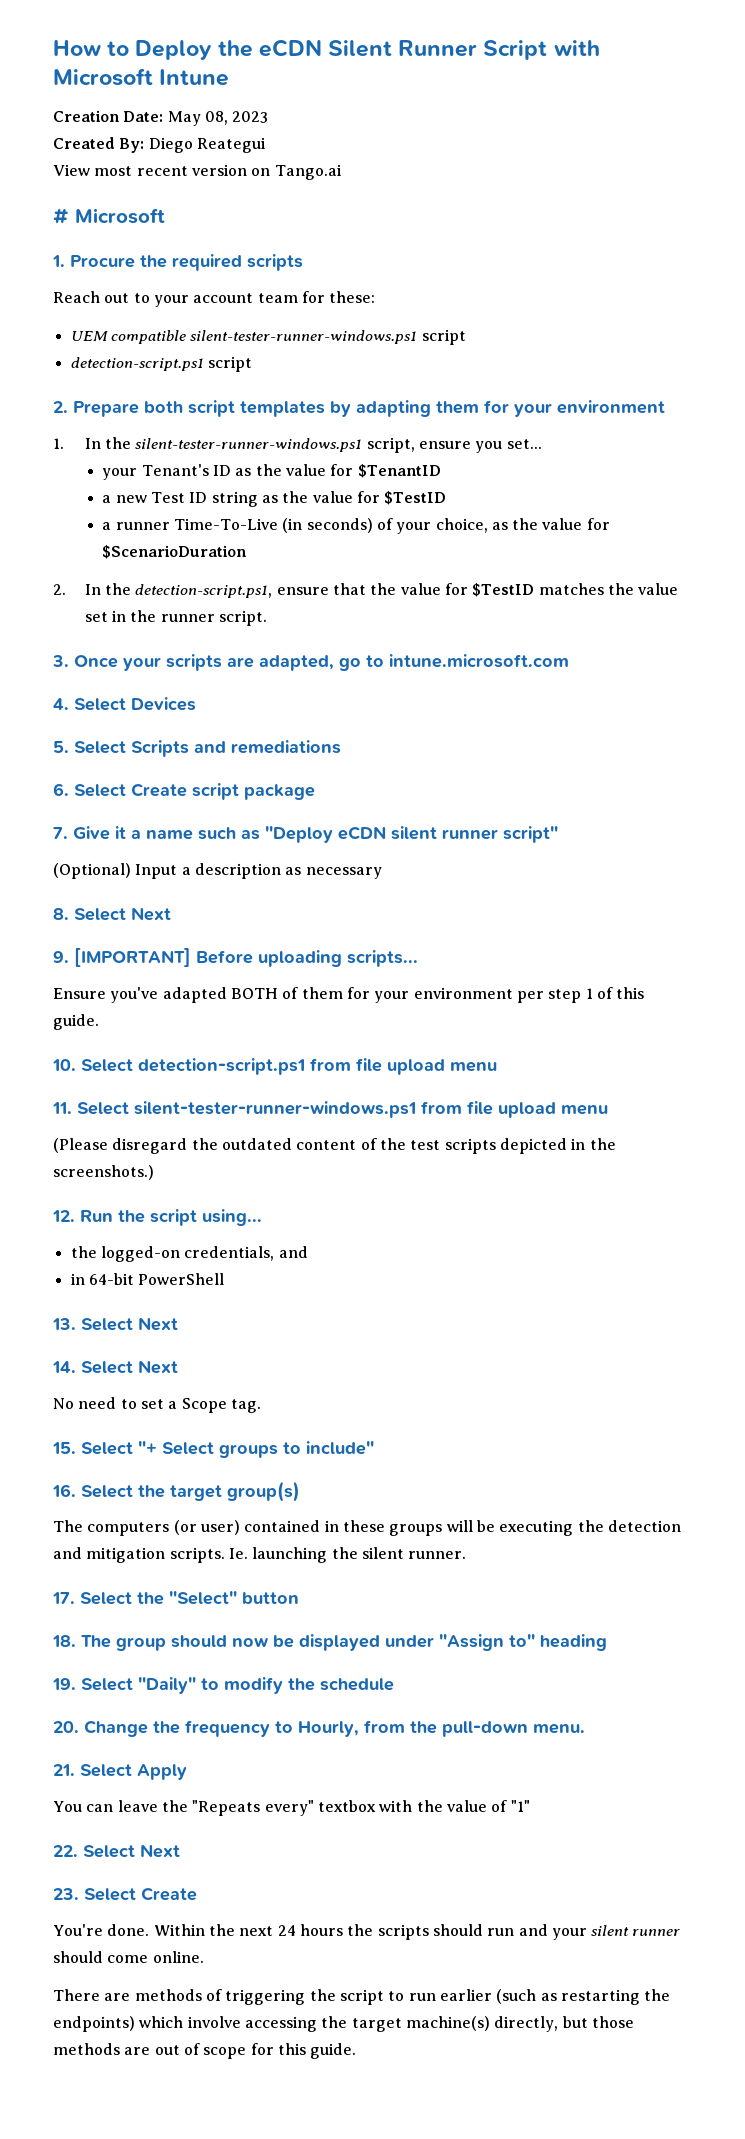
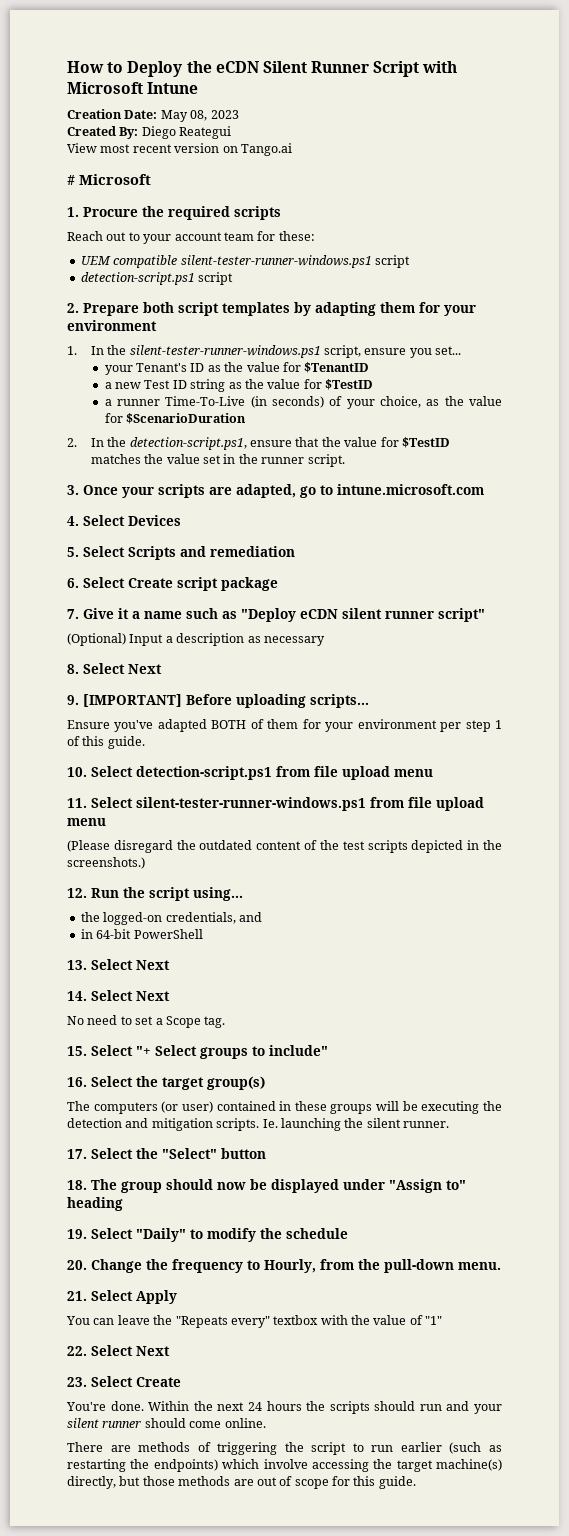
[231,740,341,754] remediations -> [210,546,295,557] remediation

